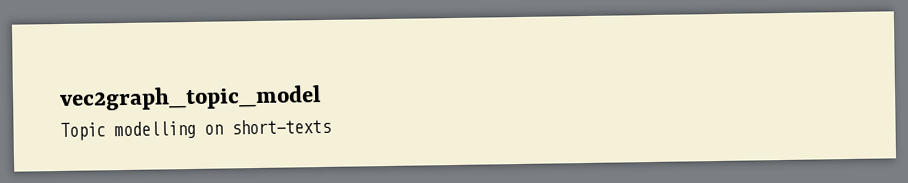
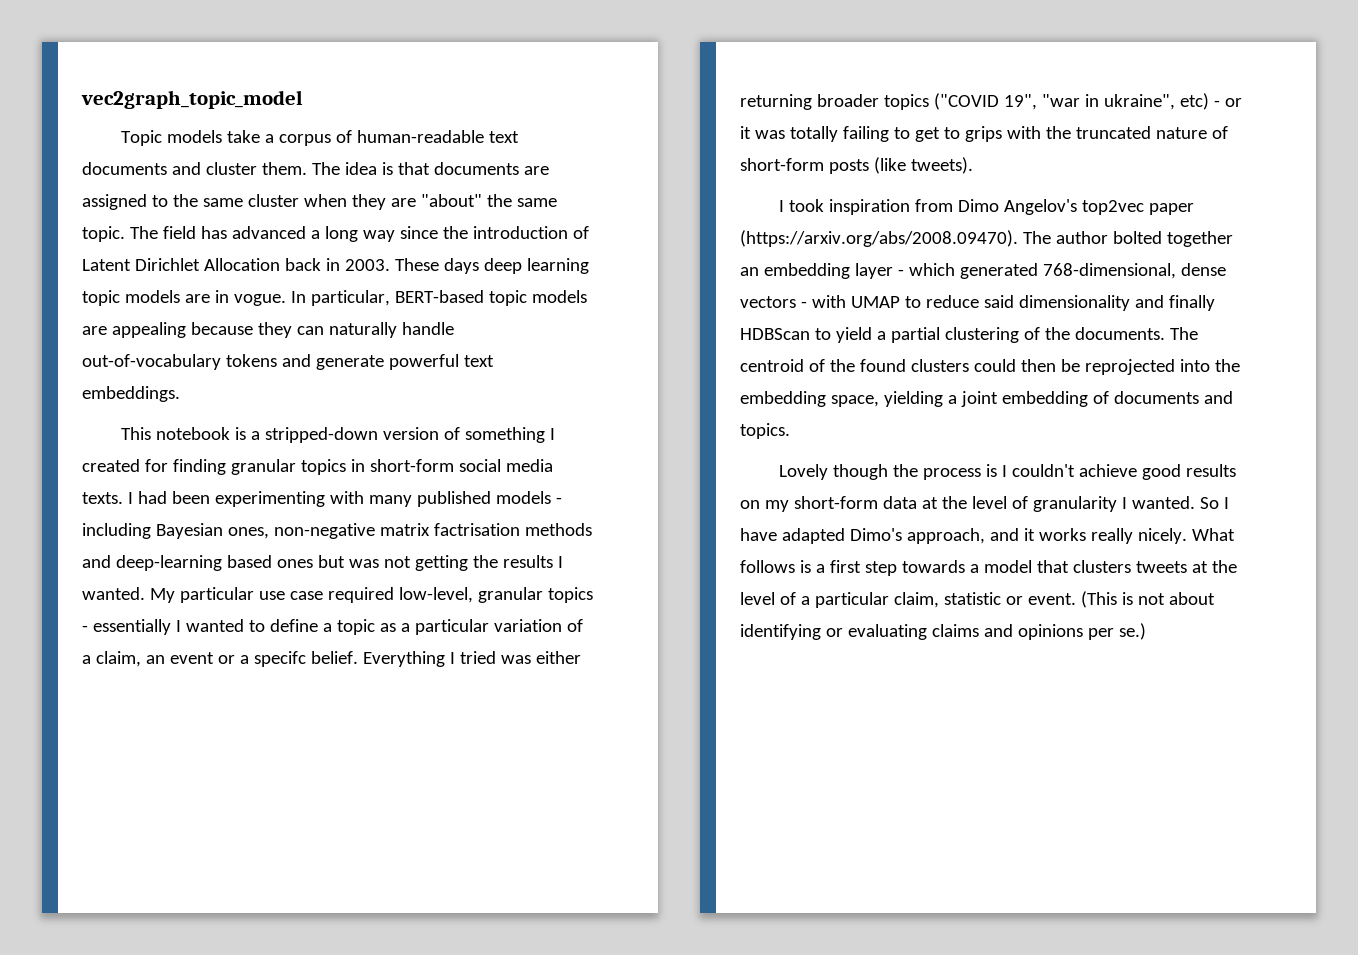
[114,118,331,140] modelling on short-texts -> [166,130,519,146] [82,162,549,175] [82,194,557,210] [82,226,589,242] [82,258,589,274] [82,290,587,306] [82,322,454,338] [82,354,494,370] [82,386,180,402] [120,427,555,443] [82,459,553,475] [82,491,562,507] [82,523,592,539] [82,555,563,571] [82,587,593,603] [82,619,583,635] [82,651,581,667] [740,93,1242,110] [740,126,1228,142] [740,157,973,174] [778,199,1194,215] [740,230,1233,247] [740,263,1226,279] [740,295,1215,311] [740,327,1198,343] [740,359,1240,375] [740,391,1233,407] [740,423,790,439] [778,464,1236,480] [740,496,1229,512] [740,528,1235,544] [740,560,1237,576] [740,591,1215,608] [740,623,1146,640] models take a corpus of human-readable text documents and cluster them. The idea is that documents are assigned to the same cluster when they are "about" the same topic. The field has advanced a long way since the introduction of Latent Dirichlet Allocation back in 2003. These days deep learning topic models are in vogue. In particular, BERT-based topic models are appealing because they can naturally handle out-of-vocabulary tokens and generate powerful text embeddings. // This notebook is a stripped-down version of something I created for finding granular topics in short-form social media texts. I had been experimenting with many published models - including Bayesian ones, non-negative matrix factrisation methods and deep-learning based ones but was not getting the results I wanted. My particular use case required low-level, granular topics - essentially I wanted to define a topic as a particular variation of a claim, an event or a specifc belief. Everything I tried was either returning broader topics ("COVID 19", "war in ukraine", etc) - or it was totally failing to get to grips with the truncated nature of short-form posts (like tweets). // I took inspiration from Dimo Angelov's top2vec paper (https://arxiv.org/abs/2008.09470). The author bolted together an embedding layer - which generated 768-dimensional, dense vectors - with UMAP to reduce said dimensionality and finally HDBScan to yield a partial clustering of the documents. The centroid of the found clusters could then be reprojected into the embedding space, yielding a joint embedding of documents and topics. // Lovely though the process is I couldn't achieve good results on my short-form data at the level of granularity I wanted. So I have adapted Dimo's approach, and it works really nicely. What follows is a first step towards a model that clusters tweets at the level of a particular claim, statistic or event. (This is not about identifying or evaluating claims and opinions per se.)

